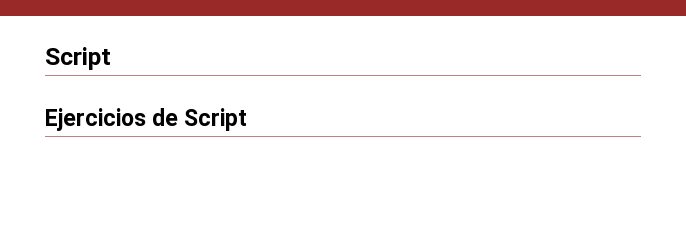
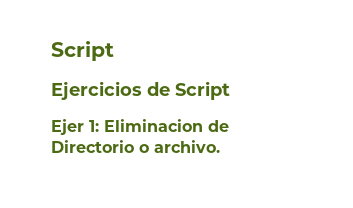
(248, 119) none -> [51,119,229,135] [51,140,220,153] // Ejer 1: Eliminacion de Directorio o archivo.

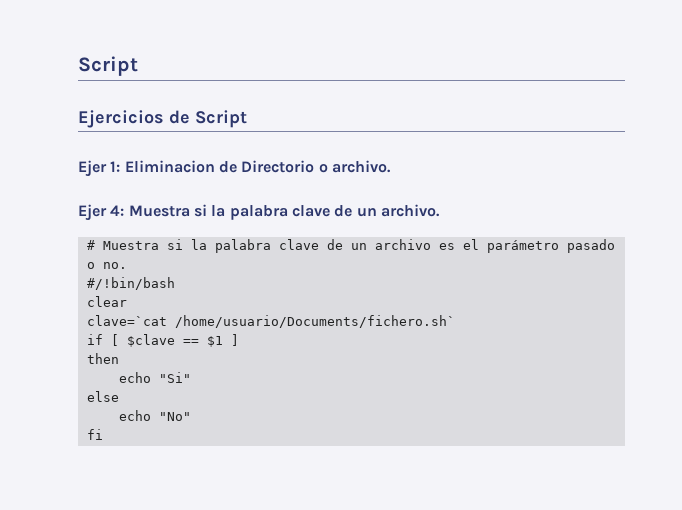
(220, 146) none -> [78,204,440,221] [86,239,615,253] [86,262,127,269] [86,277,175,290] [86,296,127,307] [86,315,455,328] [86,334,239,347] [86,353,119,364] [118,372,191,383] [86,391,119,402] [118,410,191,421] [86,429,103,440] // Ejer 4: Muestra si la palabra clave de un archivo. // # Muestra si la palabra clave de un archivo es el parámetro pasado o no. // #/!bin/bash // clear // clave=`cat /home/usuario/Documents/fichero.sh` // if [ $clave == $1 ] // then // echo "Si" // else // echo "No" // fi

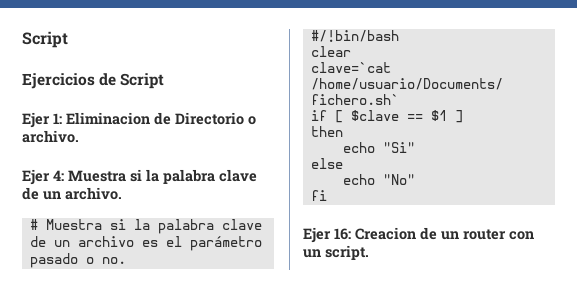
(103, 434) none -> [303,227,534,243] [303,245,369,260] // Ejer 16: Creacion de un router con un script.

